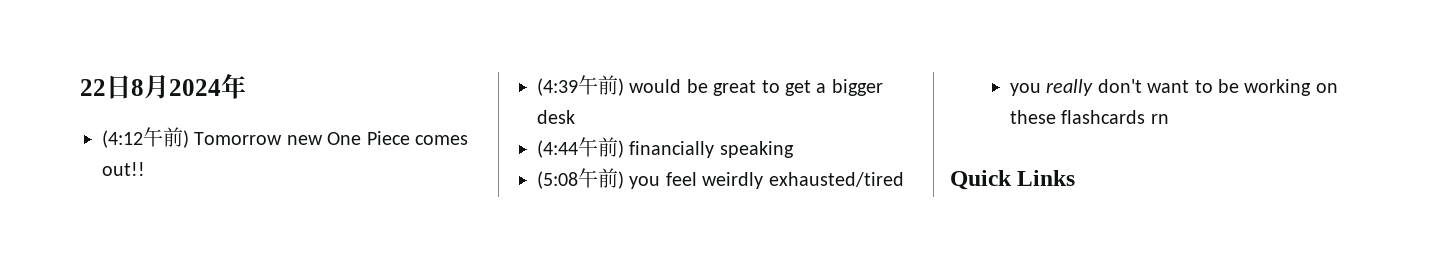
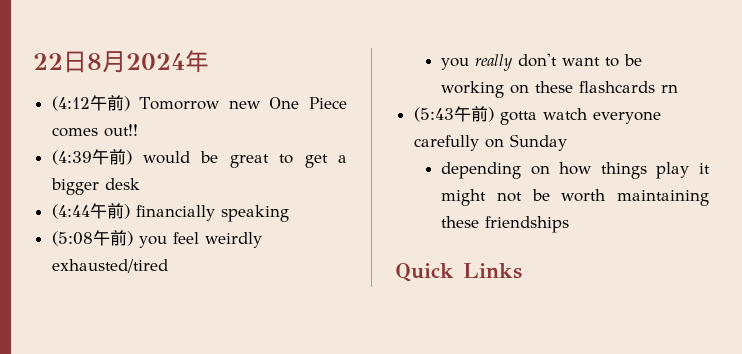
(1169, 119) none -> [413,106,661,125] [413,134,567,151] [441,162,710,179] [441,189,709,206] [441,216,570,233] // (5:43午前) gotta watch everyone carefully on Sunday // depending on how things play it might not be worth maintaining these friendships

